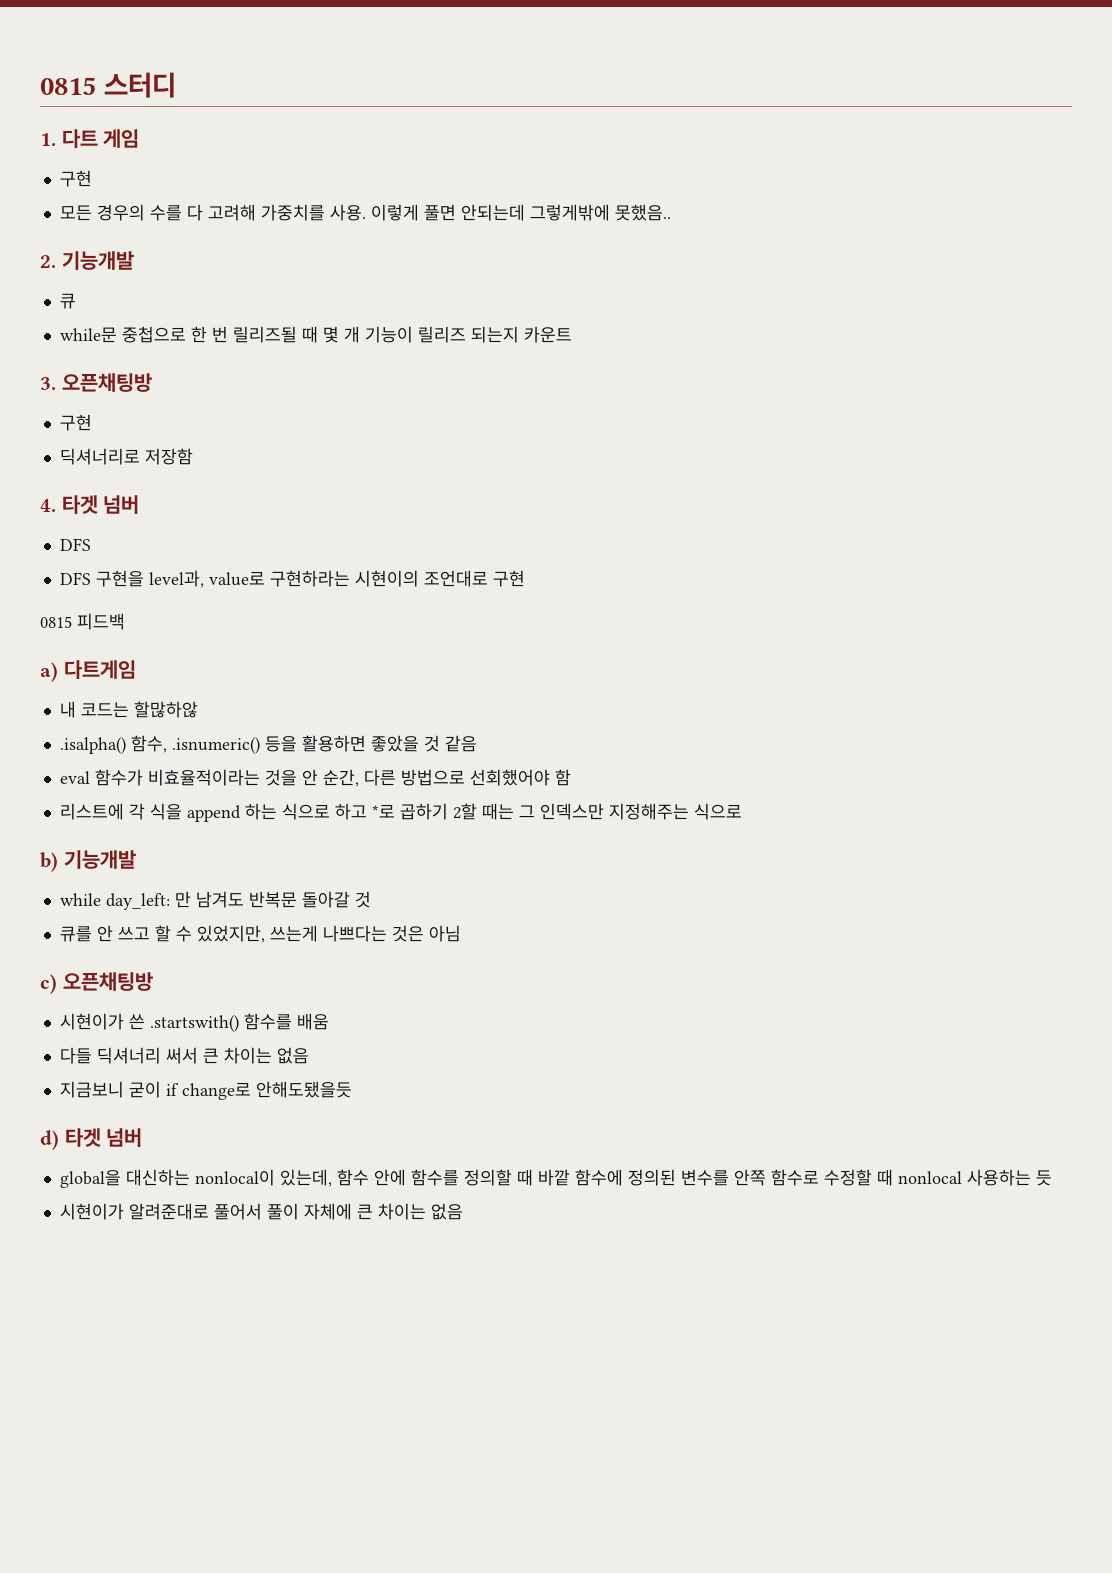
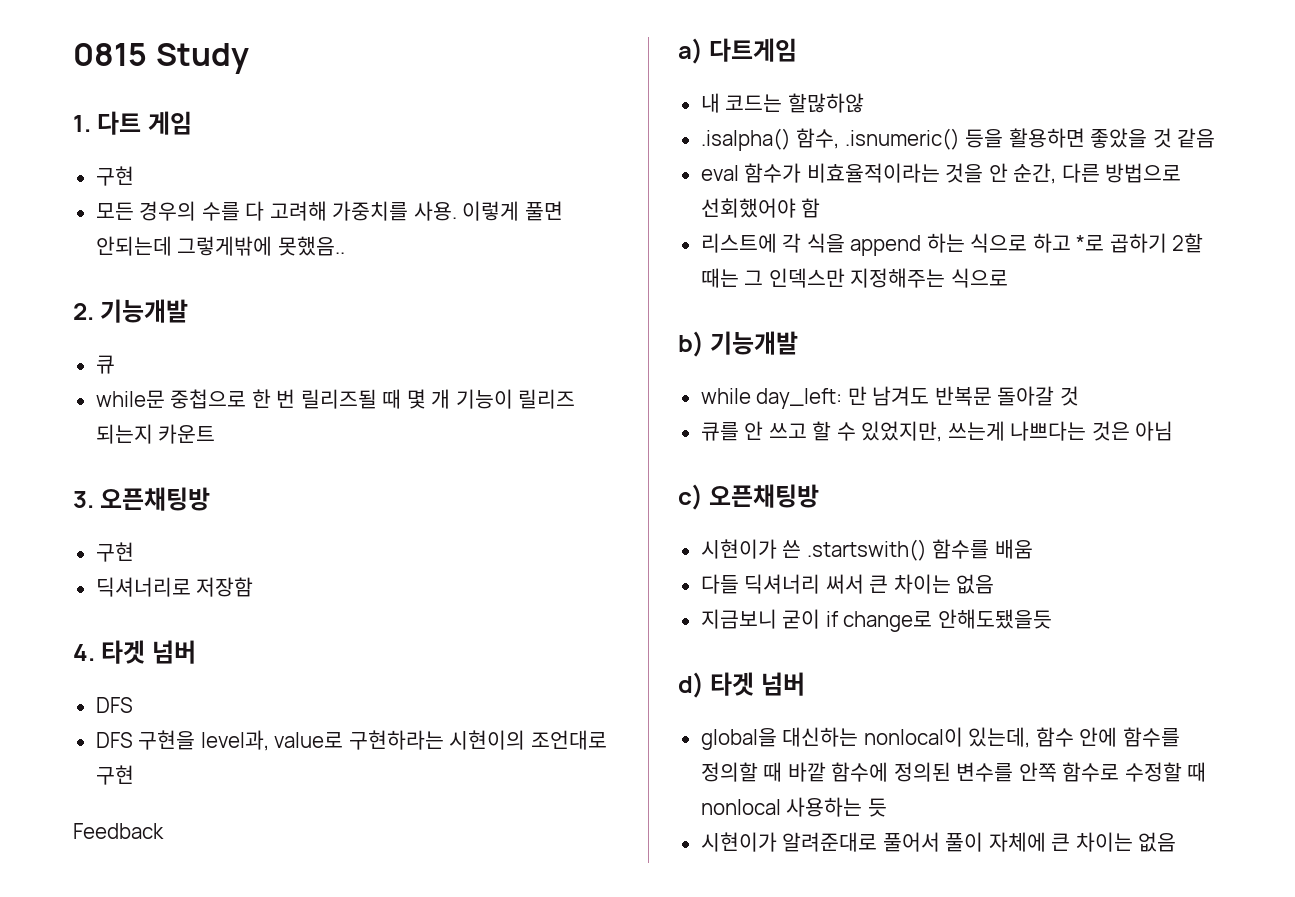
[40,72,176,98] 0815 스터디 -> [73,43,249,74] 0815 Study
[40,613,125,630] 0815 피드백 -> [73,823,164,839] Feedback

